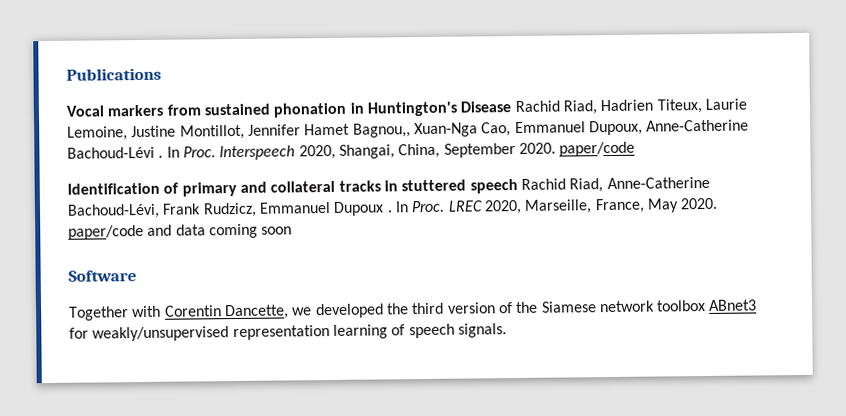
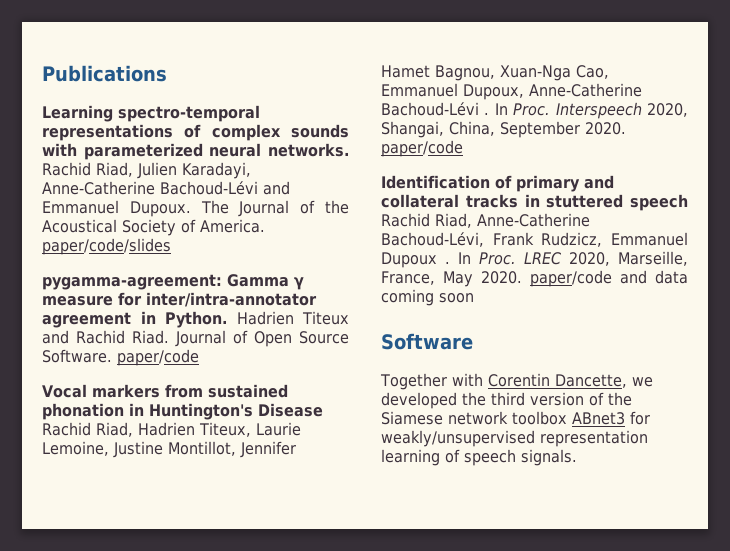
(162, 74) none -> [42,105,260,122] [42,124,349,141] [42,143,349,160] [42,162,251,179] [42,181,290,195] [42,200,350,217] [42,219,265,236] [42,238,171,255] [42,274,304,290] [42,292,317,307] [42,311,349,328] [42,330,349,347] [42,349,199,366] // Learning spectro-temporal representations of complex sounds with parameterized neural networks. Rachid Riad, Julien Karadayi, Anne-Catherine Bachoud-Lévi and Emmanuel Dupoux. The Journal of the Acoustical Society of America. paper/code/slides // pygamma-agreement: Gamma γ measure for inter/intra-annotator agreement in Python. Hadrien Titeux and Rachid Riad. Journal of Open Source Software. paper/code
[352,123,411,138] Bagnou,, -> [435,65,495,81] Bagnou,

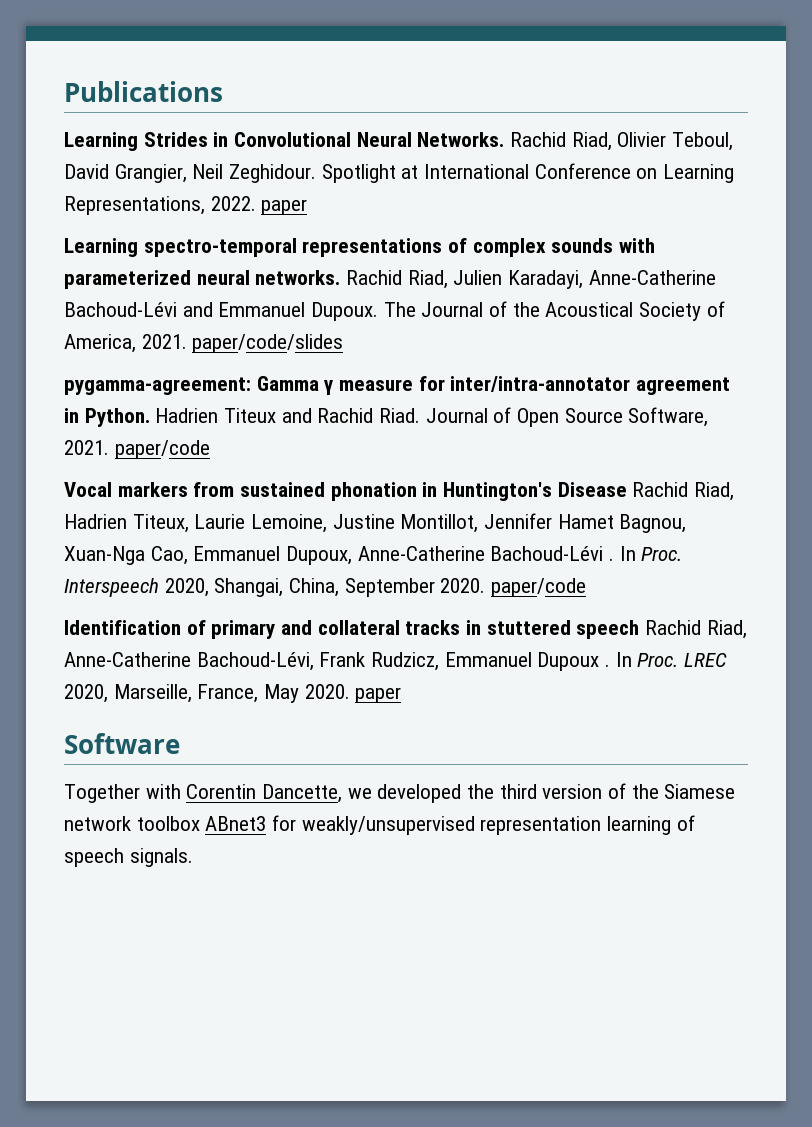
(167, 73) none -> [64,132,734,151] [64,163,735,183] [64,196,308,215] // Learning Strides in Convolutional Neural Networks. Rachid Riad, Olivier Teboul, David Grangier, Neil Zeghidour. Spotlight at International Conference on Learning Representations, 2022. paper
[200,219,265,233] America. -> [64,334,187,353] America, 2021.
[42,349,112,363] Software. -> [628,407,709,427] [64,440,109,455] Software, 2021.
[529,270,688,287] [381,289,474,306] paper/code and data coming soon -> [355,687,402,703] paper

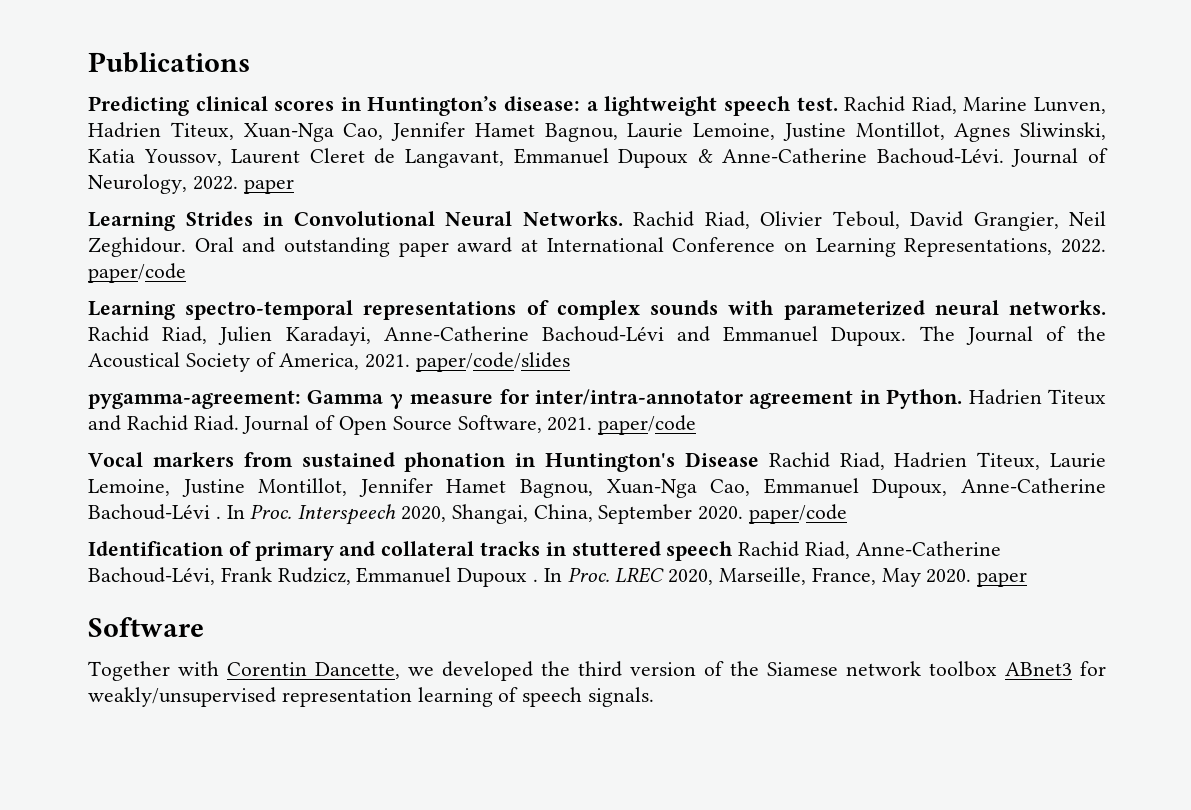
(223, 91) none -> [88,96,1107,116] [88,122,1106,142] [88,148,1108,168] [88,174,294,194] // Predicting clinical scores in Huntington’s disease: a lightweight speech test. Rachid Riad, Marine Lunven, Hadrien Titeux, Xuan-Nga Cao, Jennifer Hamet Bagnou, Laurie Lemoine, Justine Montillot, Agnes Sliwinski, Katia Youssov, Laurent Cleret de Langavant, Emmanuel Dupoux & Anne-Catherine Bachoud-Lévi. Journal of Neurology, 2022. paper
[321,164,396,183] Spotlight -> [194,237,513,257] Oral and outstanding paper award
[261,199,308,215] paper -> [88,263,186,283] paper/code

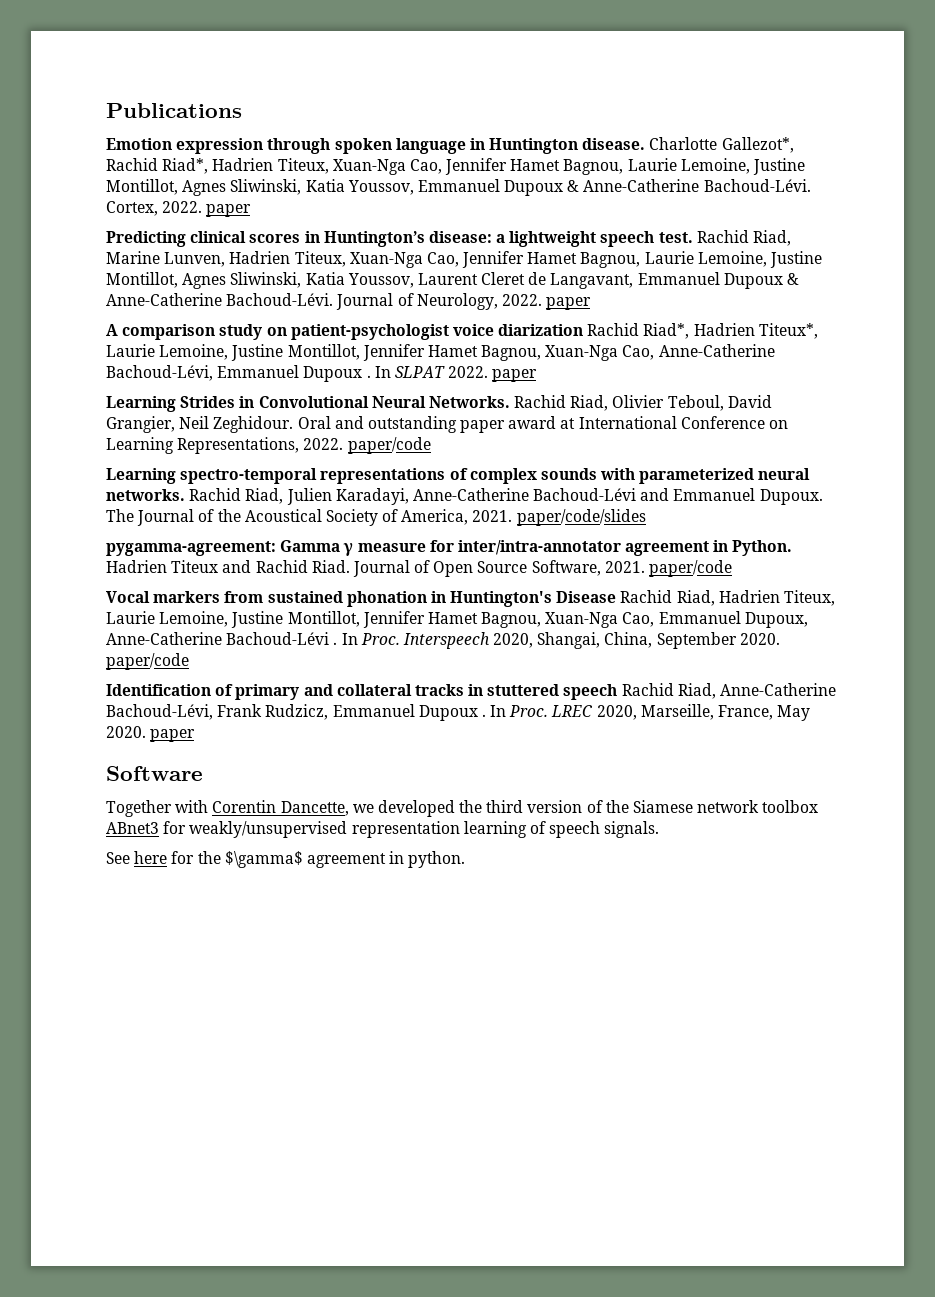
(250, 62) none -> [106,137,794,154] [106,158,806,175] [106,179,811,196] [106,201,252,217] // Emotion expression through spoken language in Huntington disease. Charlotte Gallezot*, Rachid Riad*, Hadrien Titeux, Xuan-Nga Cao, Jennifer Hamet Bagnou, Laurie Lemoine, Justine Montillot, Agnes Sliwinski, Katia Youssov, Emmanuel Dupoux & Anne-Catherine Bachoud-Lévi. Cortex, 2022. paper
(294, 186) none -> [106,323,818,340] [106,344,775,361] [106,365,538,382] // A comparison study on patient-psychologist voice diarization Rachid Riad*, Hadrien Titeux*, Laurie Lemoine, Justine Montillot, Jennifer Hamet Bagnou, Xuan-Nga Cao, Anne-Catherine Bachoud-Lévi, Emmanuel Dupoux . In SLPAT 2022. paper
(655, 697) none -> [106,851,466,868] // See here for the $\gamma$ agreement in python.

